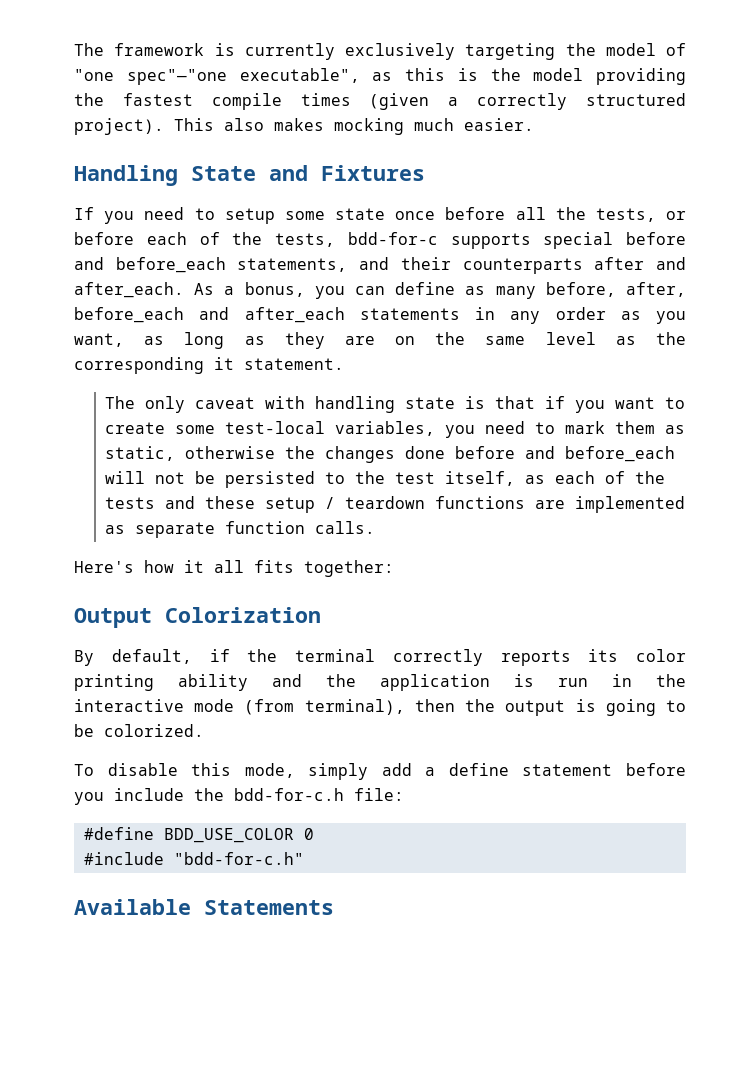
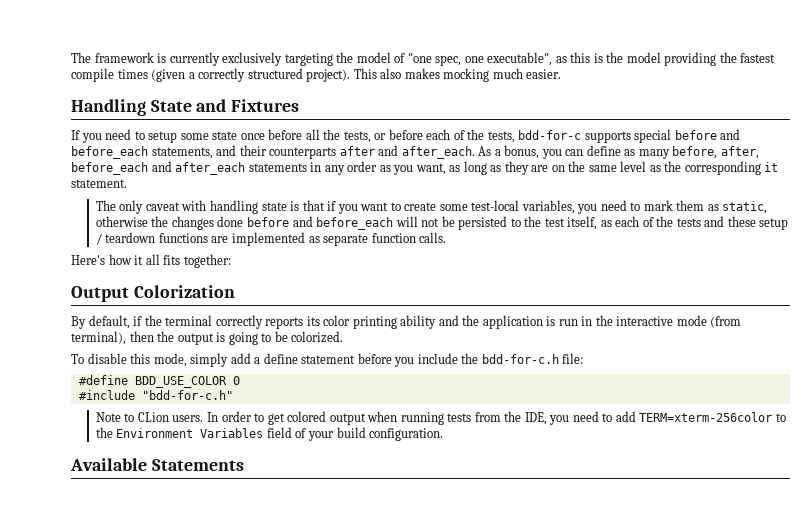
[126,69,227,85] spec"—"one -> [435,55,484,66] spec, one
(304, 858) none -> [95,411,786,425] [95,427,444,441] // Note to CLion users. In order to get colored output when running tests from the IDE, you need to add TERM=xterm-256color to the Environment Variables field of your build configuration.

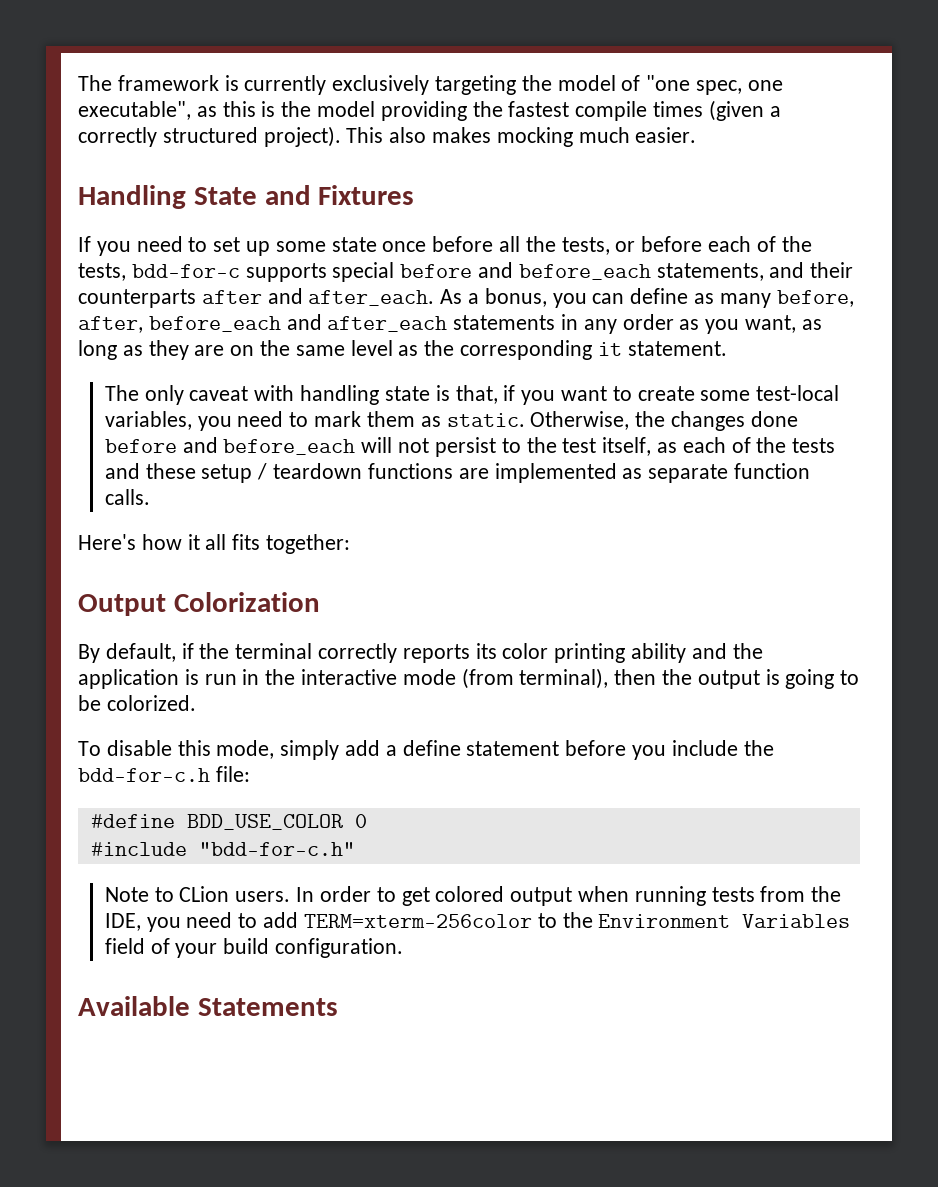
[148,131,178,143] setup -> [213,237,271,256] set up
[302,200,325,211] that -> [455,385,498,404] that,
[722,201,768,214] [95,216,148,227] static, otherwise -> [446,411,630,430] static. Otherwise,
[441,216,508,230] be persisted -> [434,437,496,457] persist

